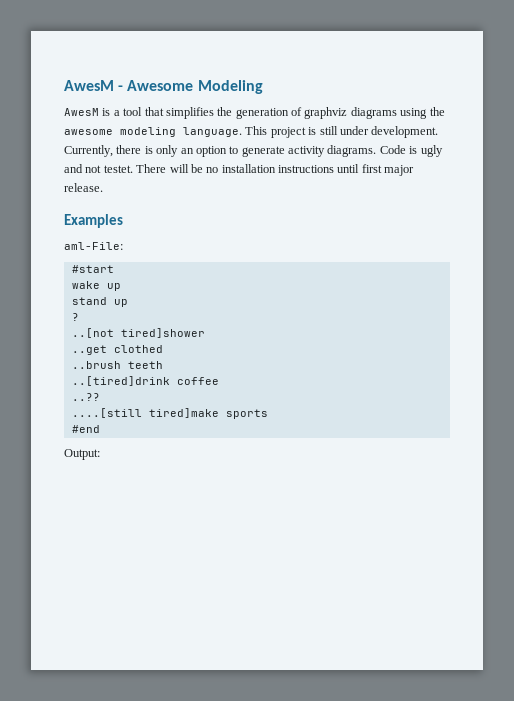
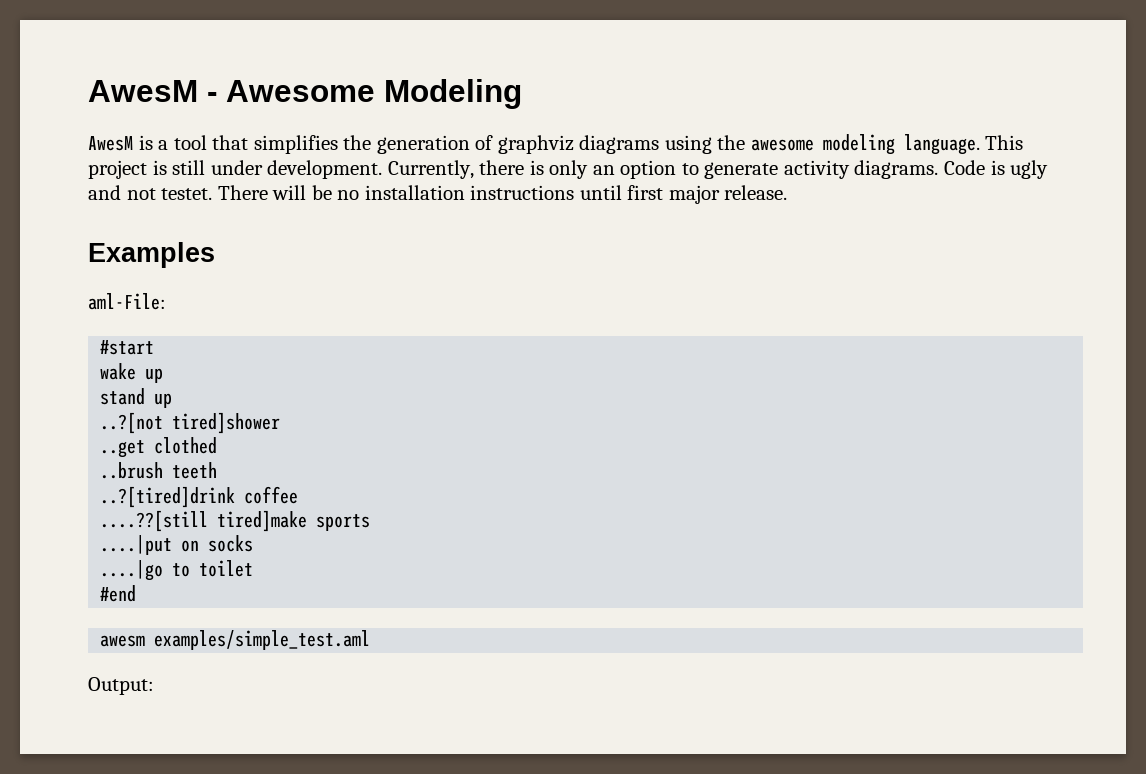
[71,313,79,321] [71,328,114,338] ? // ..[not -> [100,412,164,434] ..?[not
[71,376,170,386] ..[tired]drink -> [100,486,236,508] ..?[tired]drink
[71,393,100,401] [71,408,142,418] ..?? // ....[still -> [100,510,209,532] ....??[still
(268, 414) none -> [100,535,254,555] [100,560,254,581] // ....|put on socks // ....|go to toilet
(100, 429) none -> [100,630,371,650] // awesm examples/simple_test.aml

